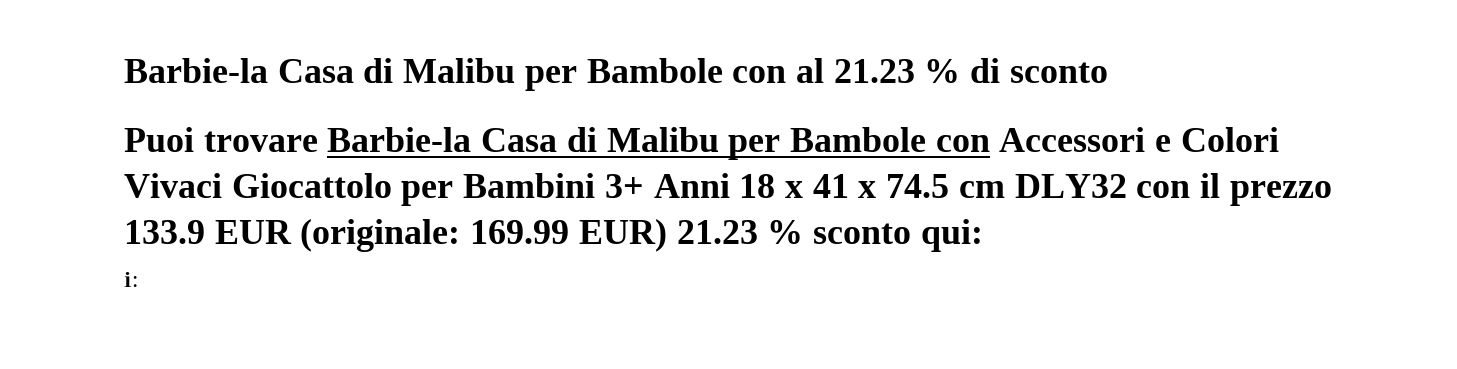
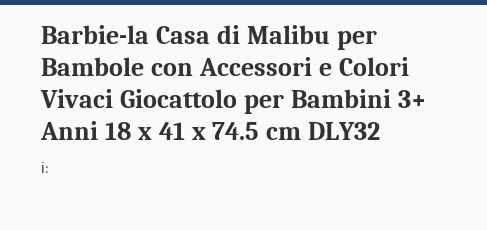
[124,58,1108,91] [124,127,990,160] Barbie-la Casa di Malibu per Bambole con al 21.23 % di sconto // Puoi trovare Barbie-la Casa di Malibu per Bambole con -> [41,25,377,50] [41,57,193,76] Barbie-la Casa di Malibu per Bambole con
[1136,173,1332,206] [124,219,983,252] con il prezzo 133.9 EUR (originale: 169.99 EUR) 21.23 % sconto qui: -> (381, 131) none

